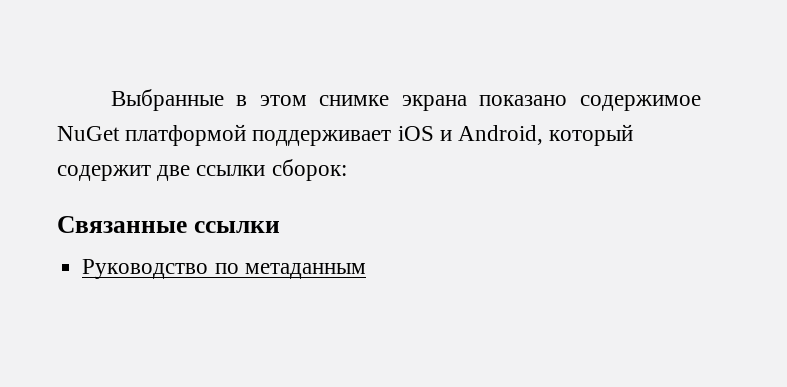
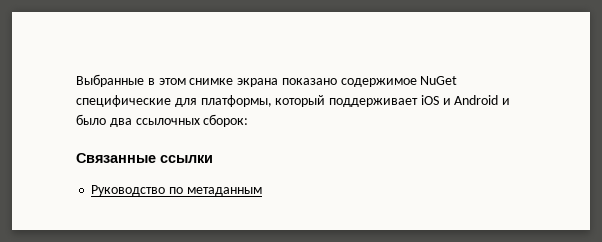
[125,124,634,146] [57,165,266,181] платформой поддерживает iOS и Android, который содержит две ссылки -> [76,95,511,107] [76,114,200,127] специфические для платформы, который поддерживает iOS и Android и было два ссылочных

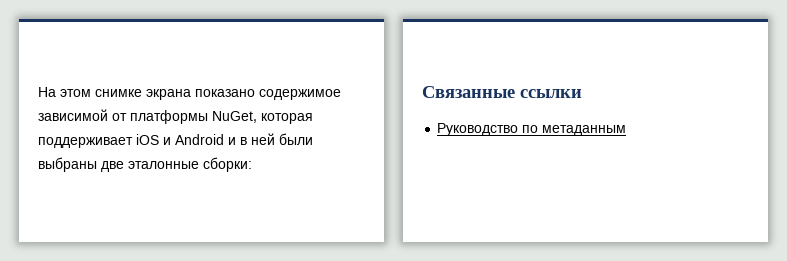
[76,74,155,87] Выбранные в -> [38,87,56,97] На
[420,76,458,85] [76,95,326,107] NuGet специфические для платформы, который -> [38,109,313,124] зависимой от платформы NuGet, которая
[76,114,249,127] было два ссылочных сборок: -> [240,133,313,145] [38,157,252,172] в ней были выбраны две эталонные сборки:

